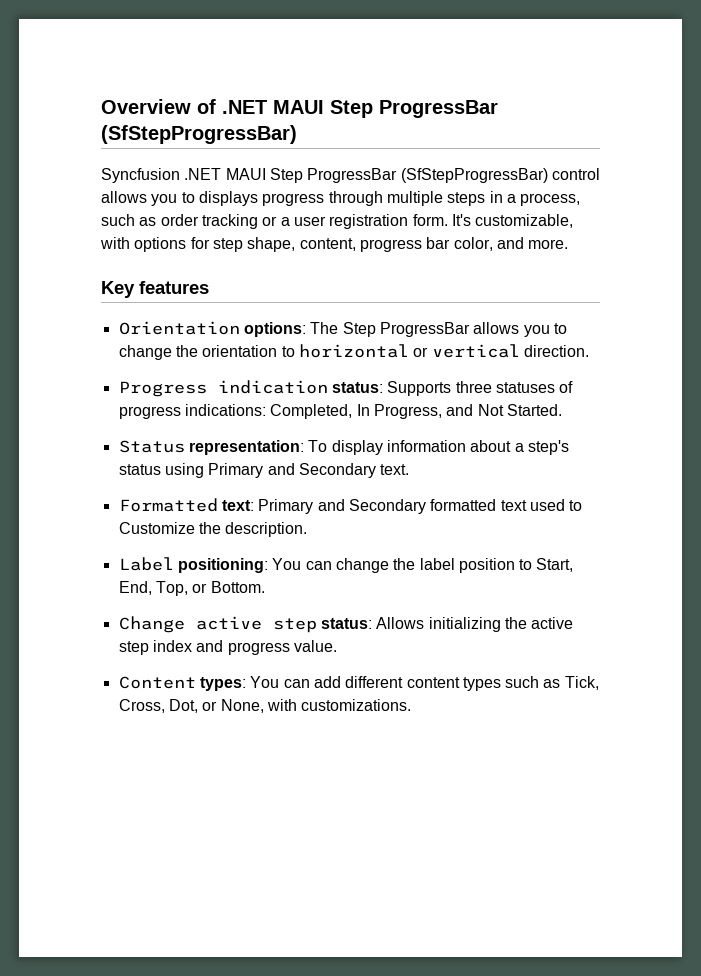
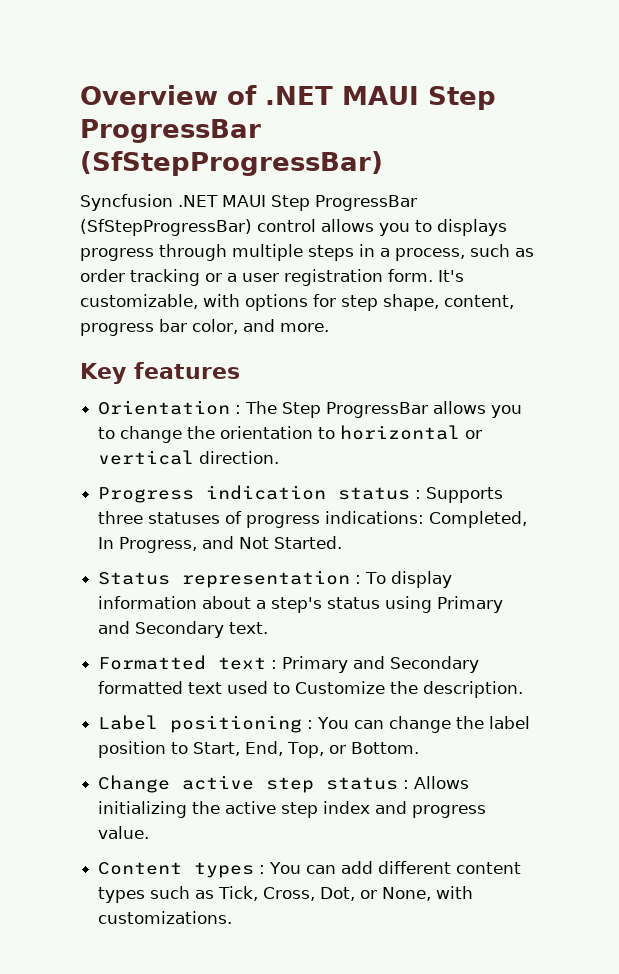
[243,322,306,337] options: -> [235,405,242,414] :
[331,382,383,393] status: -> [338,487,422,500] status :
[188,440,304,455] representation: -> [182,570,362,588] representation :
[221,500,254,511] text: -> [218,657,278,670] text :
[177,558,268,573] positioning: -> [170,715,314,733] positioning :
[320,618,372,629] status: -> [326,777,410,790] status :
[199,677,246,691] types: -> [194,862,266,878] types :

